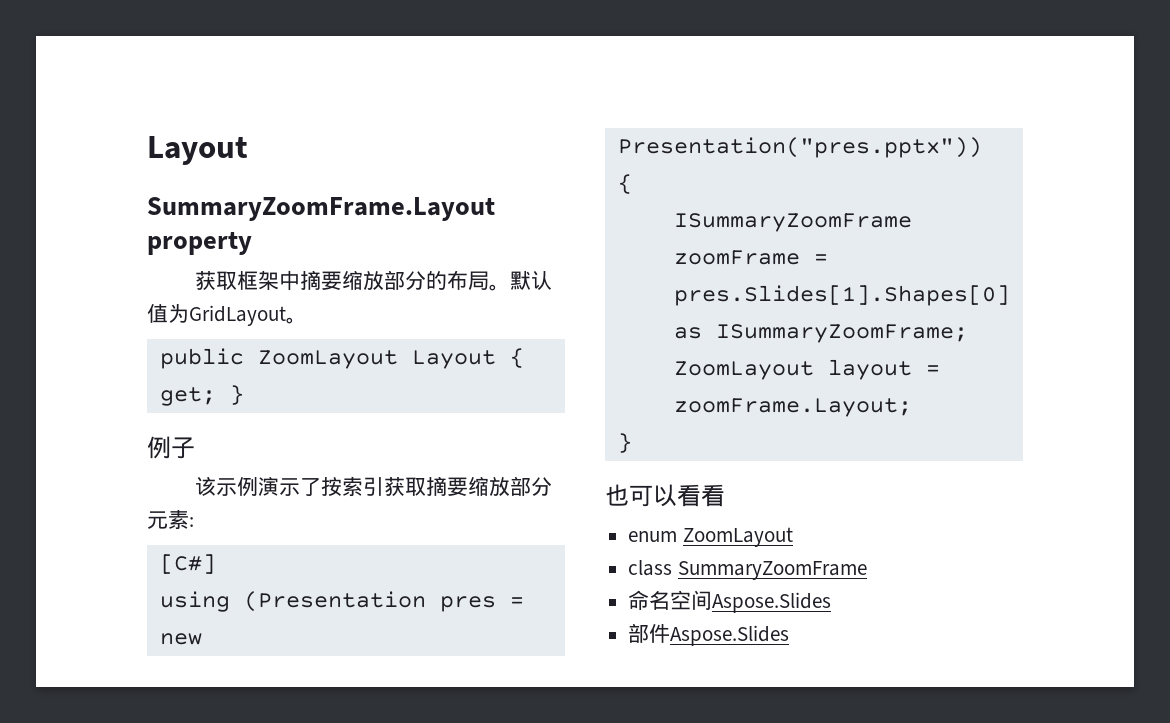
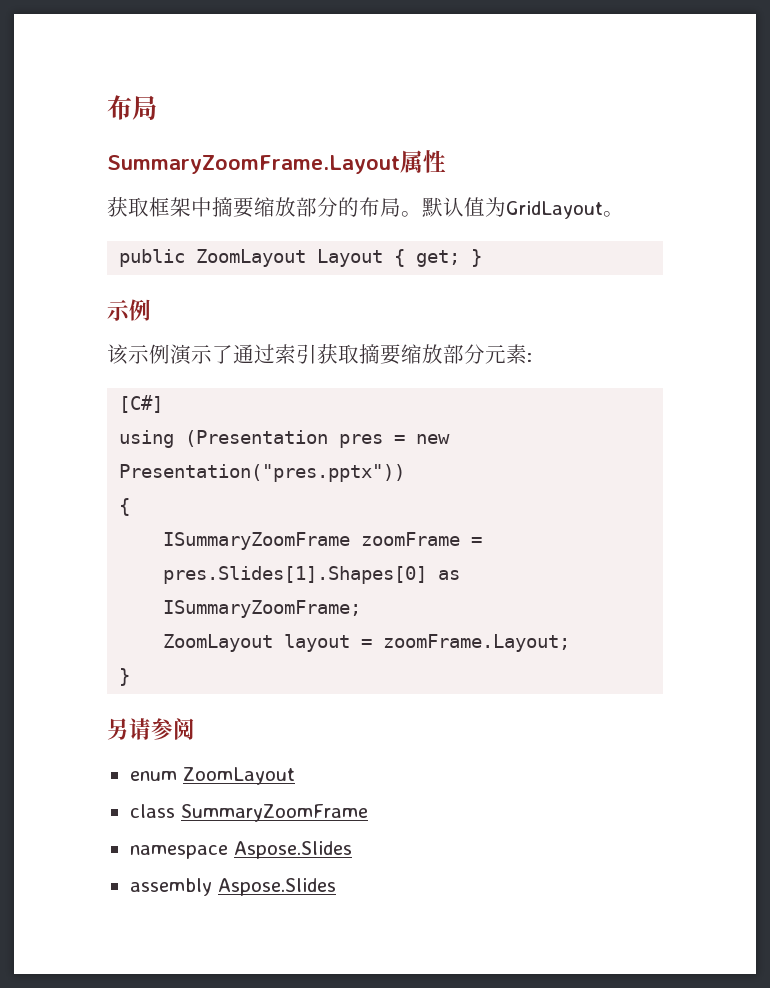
[147,136,248,165] Layout -> [107,95,157,120] 布局
[147,231,252,255] property -> [400,150,446,173] 属性
[147,436,195,459] 例子 -> [107,299,151,321] 示例
[321,477,343,496] 按 -> [233,344,275,364] 通过
[605,484,725,507] 也可以看看 -> [107,718,195,740] 另请参阅
[628,590,713,610] 命名空间 -> [129,845,228,859] namespace
[628,623,671,643] 部件 -> [129,878,212,896] assembly

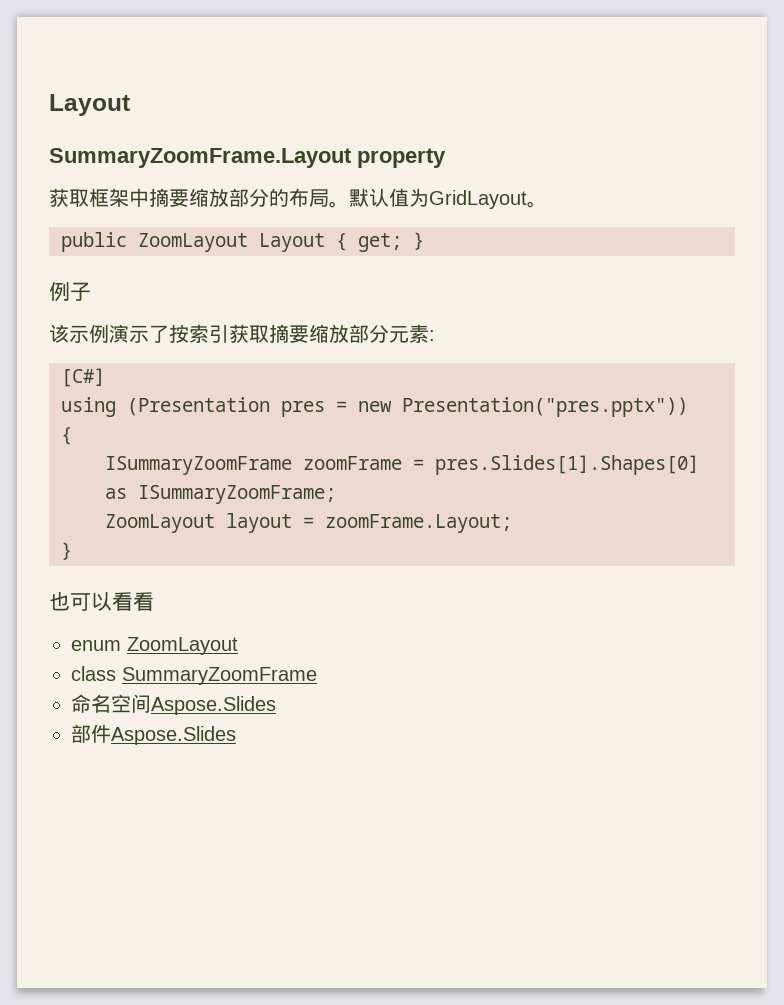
[107,95,157,120] 布局 -> [49,94,130,116] Layout
[400,150,446,173] 属性 -> [357,148,446,168] property
[107,299,151,321] 示例 -> [49,282,91,302] 例子
[233,344,275,364] 通过 -> [169,324,189,343] 按
[107,718,195,740] 另请参阅 -> [49,592,154,611] 也可以看看
[129,845,228,859] namespace -> [71,694,151,713] 命名空间
[129,878,212,896] assembly -> [71,724,111,743] 部件

